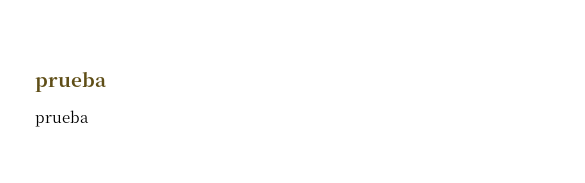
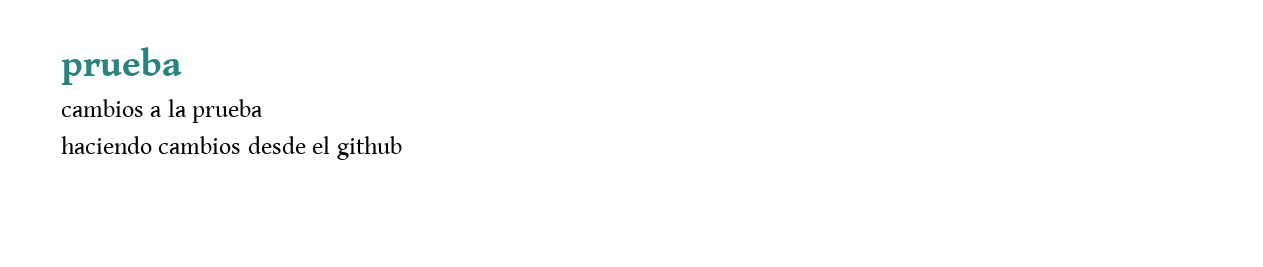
[35,71,107,92] [35,110,89,127] prueba // prueba -> [61,47,182,85] [61,99,264,123] [61,136,402,160] prueba // cambios a la prueba // haciendo cambios desde el github

